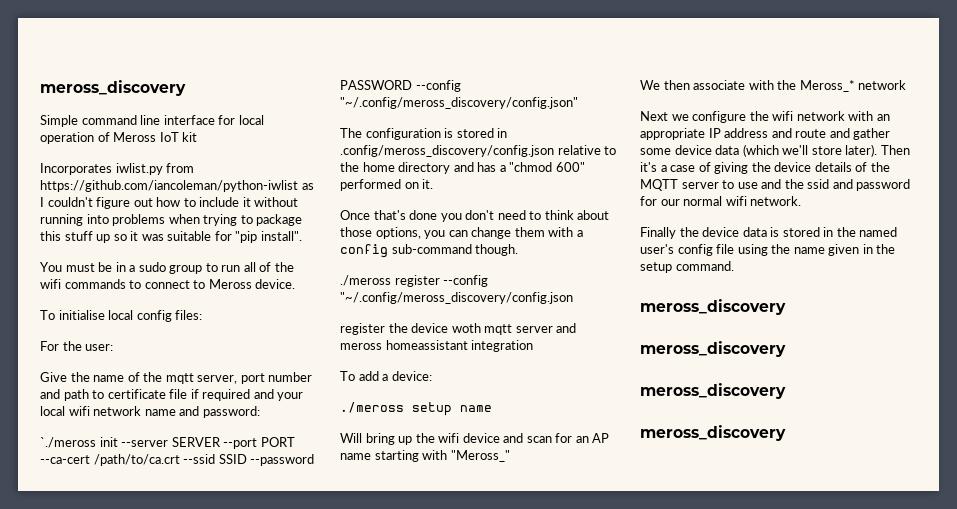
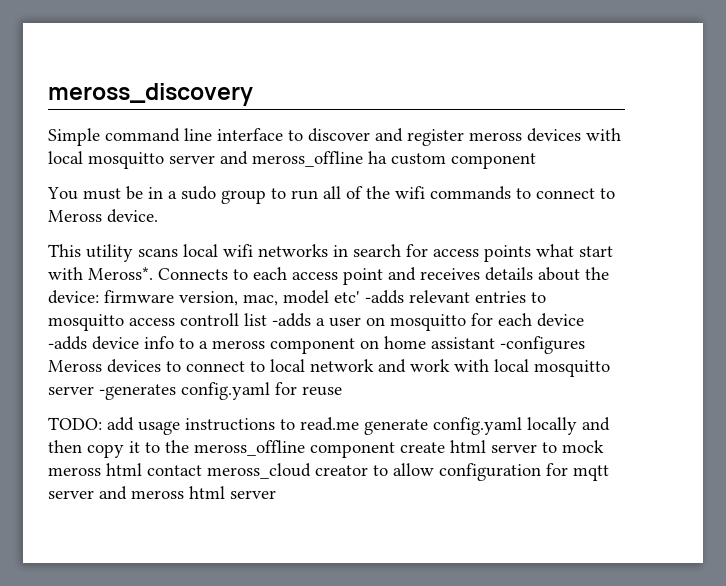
[218,115,264,125] [40,132,198,144] [40,163,195,175] [40,180,314,192] [40,197,299,209] [40,214,303,226] [40,231,302,243] for local operation of Meross IoT kit // Incorporates iwlist.py from https://github.com/iancoleman/python-iwlist as I couldn't figure out how to include it without running into problems when trying to package this stuff up so it was suitable for "pip install". -> [288,128,621,146] [48,151,536,169] to discover and register meross devices with local mosquitto server and meross_offline ha custom component
[40,310,203,322] [40,341,114,351] [40,372,313,384] [40,389,304,401] [40,406,260,418] [40,437,295,449] [40,454,315,466] [340,80,461,92] [340,97,578,109] [340,128,508,140] [340,145,617,157] [340,162,585,174] [340,179,434,191] [340,210,610,222] [340,227,583,239] [340,244,519,258] [340,275,489,287] [340,292,573,304] [340,323,577,335] [340,340,534,352] [340,371,432,381] [340,402,492,416] [340,433,610,445] [340,450,510,462] [640,80,907,92] [640,111,890,123] [640,128,891,140] [640,144,910,157] [640,162,890,174] [640,179,911,191] [640,196,802,206] [640,227,898,239] [640,244,896,256] [640,261,734,273] [640,299,786,315] [640,341,786,357] [640,383,786,399] [640,425,786,441] To initialise local config files: // For the user: // Give the name of the mqtt server, port number and path to certificate file if required and your local wifi network name and password: // `./meross init --server SERVER --port PORT --ca-cert /path/to/ca.crt --ssid SSID --password PASSWORD --config "~/.config/meross_discovery/config.json" // The configuration is stored in .config/meross_discovery/config.json relative to the home directory and has a "chmod 600" performed on it. // Once that's done you don't need to think about those options, you can change them with a config sub-command though. // ./meross register --config "~/.config/meross_discovery/config.json // register the device woth mqtt server and meross homeassistant integration // To add a device: // ./meross setup name // Will bring up the wifi device and scan for an AP name starting with "Meross_" // We then associate with the Meross_* network // Next we configure the wifi network with an appropriate IP address and route and gather some device data (which we'll store later). Then it's a case of giving the device details of the MQTT server to use and the ssid and password for our normal wifi network. // Finally the device data is stored in the named user's config file using the name given in the setup command. // meross_discovery // meross_discovery // meross_discovery // meross_discovery -> [48,244,613,262] [48,267,609,285] [48,290,546,306] [48,313,584,331] [48,336,585,354] [48,359,610,377] [48,382,342,400] [48,417,610,435] [48,440,604,458] [48,463,609,481] [48,486,276,500] This utility scans local wifi networks in search for access points what start with Meross*. Connects to each access point and receives details about the device: firmware version, mac, model etc' -adds relevant entries to mosquitto access controll list -adds a user on mosquitto for each device -adds device info to a meross component on home assistant -configures Meross devices to connect to local network and work with local mosquitto server -generates config.yaml for reuse // TODO: add usage instructions to read.me generate config.yaml locally and then copy it to the meross_offline component create html server to mock meross html contact meross_cloud creator to allow configuration for mqtt server and meross html server

